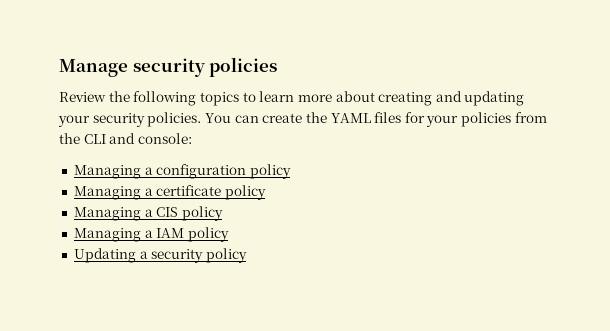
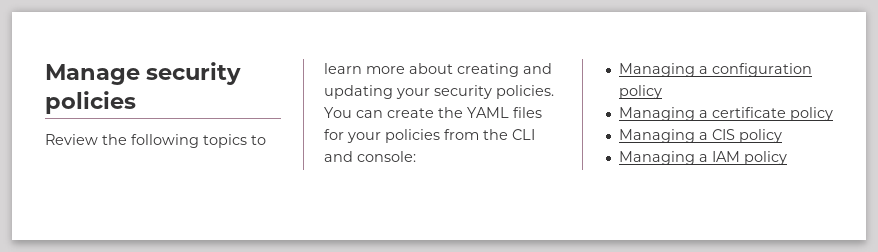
[73,248,247,263] // Updating a security policy -> (787, 158) none

